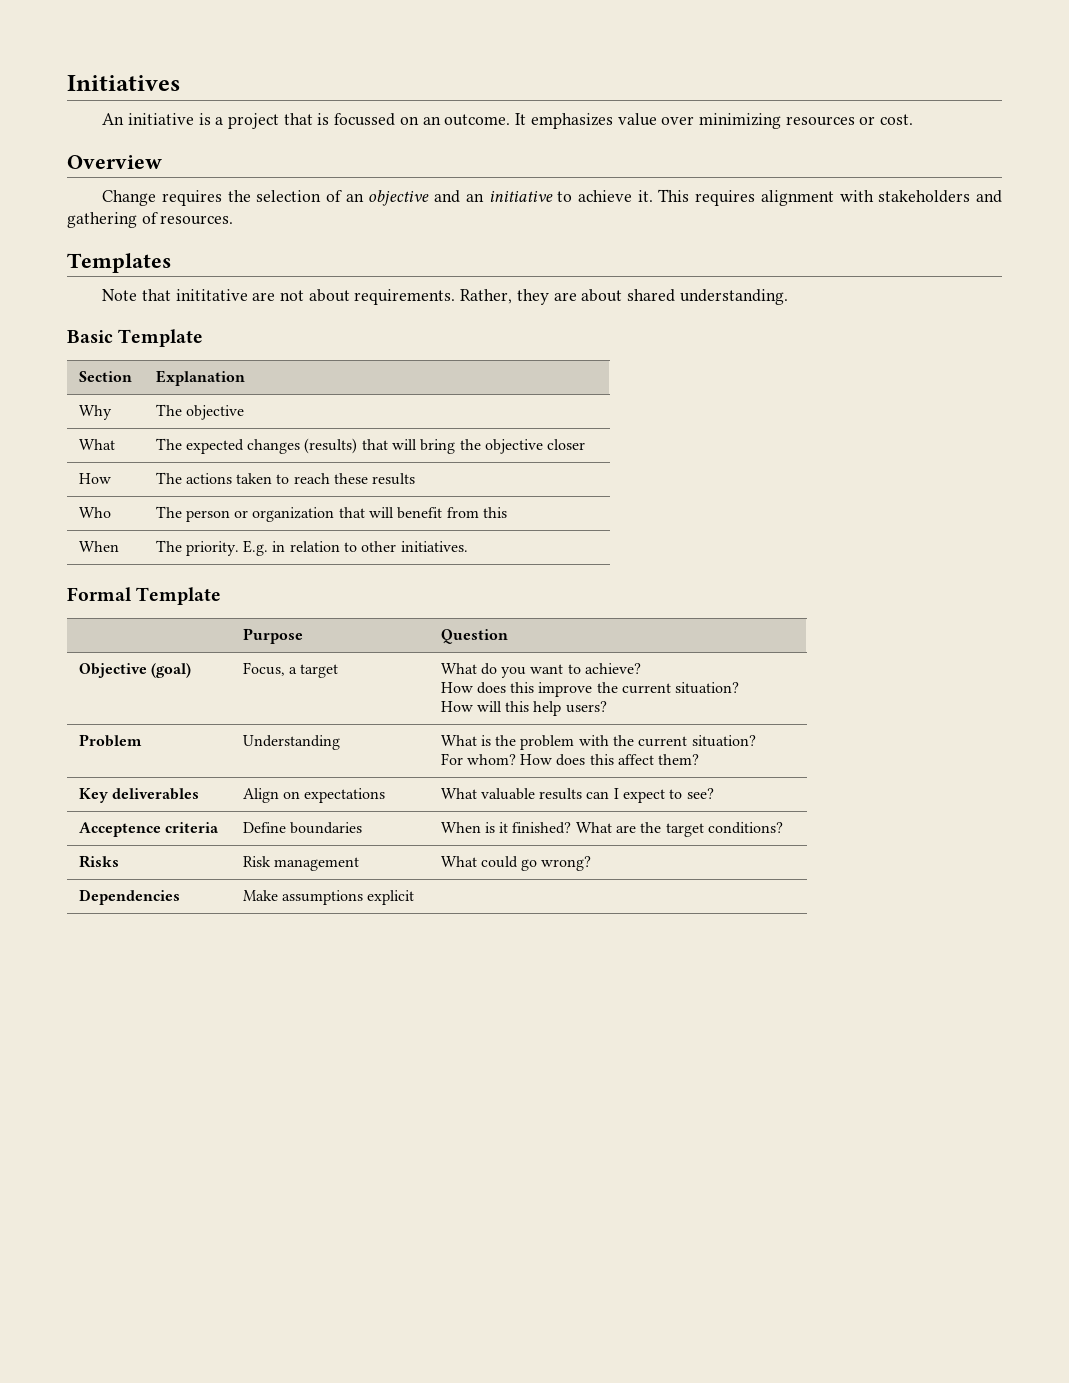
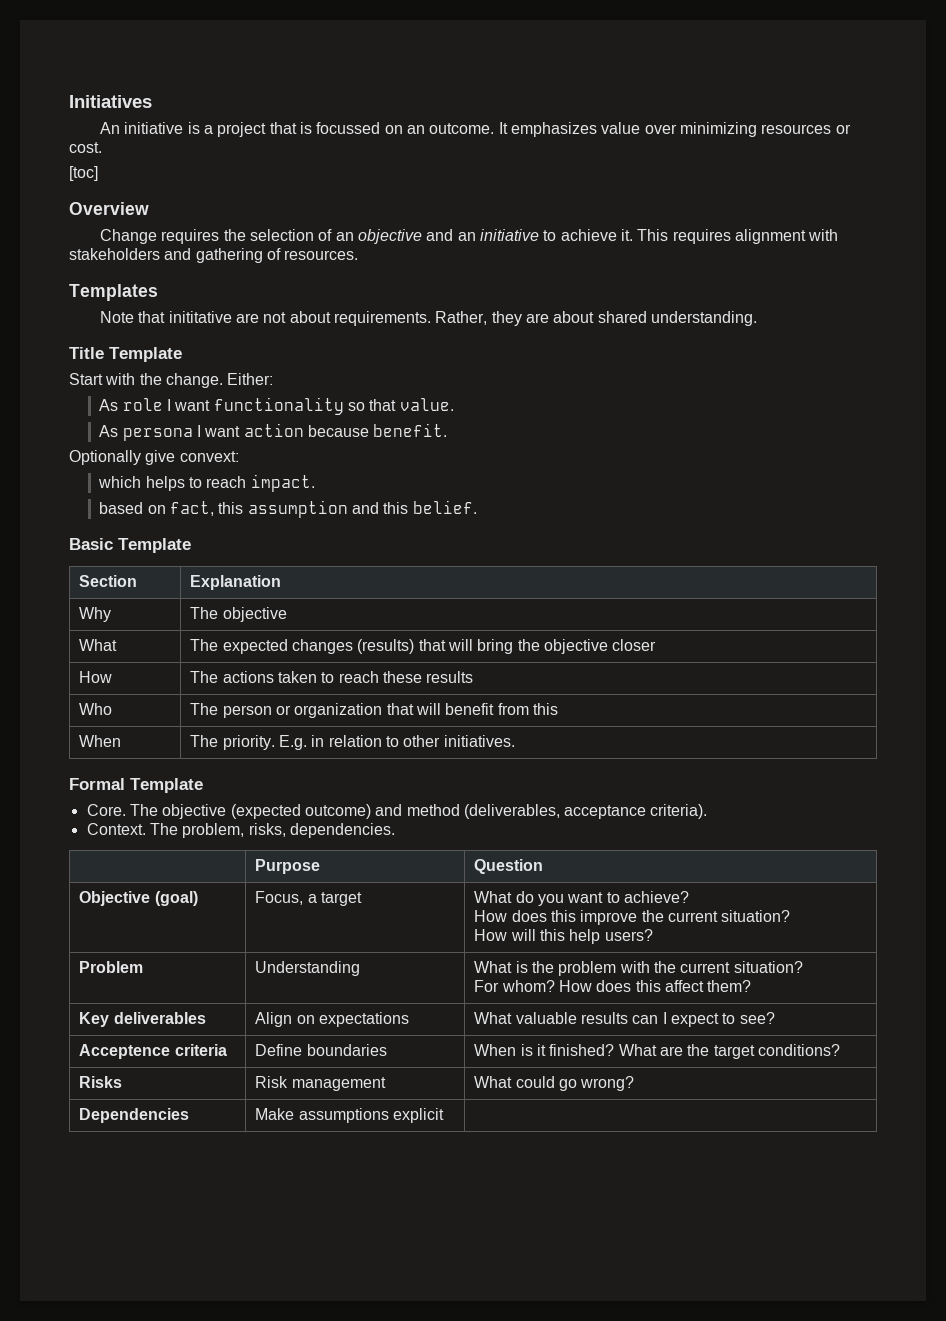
(914, 119) none -> [69,166,98,181] // [toc]
(788, 297) none -> [69,347,182,362] [69,373,274,388] [99,397,454,415] [99,423,448,441] [69,450,239,465] [98,474,315,492] [99,500,477,518] // Title Template // Start with the change. Either: // As role I want functionality so that value. // As persona I want action because benefit. // Optionally give convext: // which helps to reach impact. // based on fact, this assumption and this belief.
(222, 596) none -> [86,804,708,819] [86,823,395,838] // Core. The objective (expected outcome) and method (deliverables, acceptance criteria). // Context. The problem, risks, dependencies.

